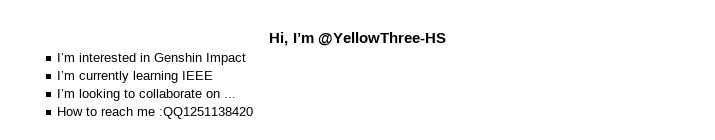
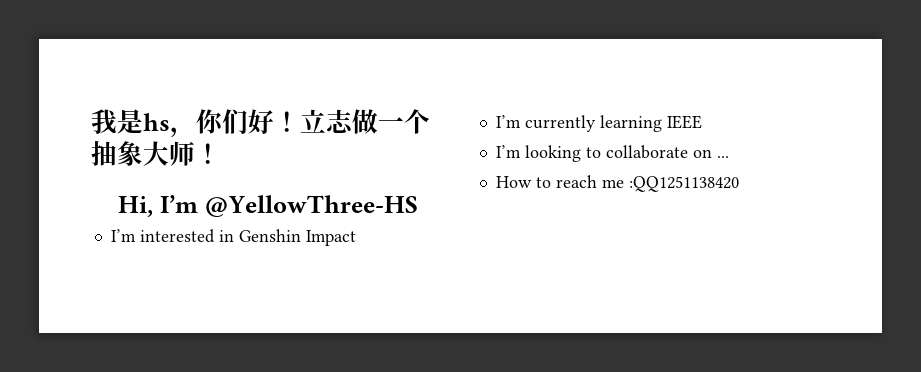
(269, 39) none -> [91,109,430,138] [91,141,221,166] 我是hs，你们好！立志做一个抽象大师！ //

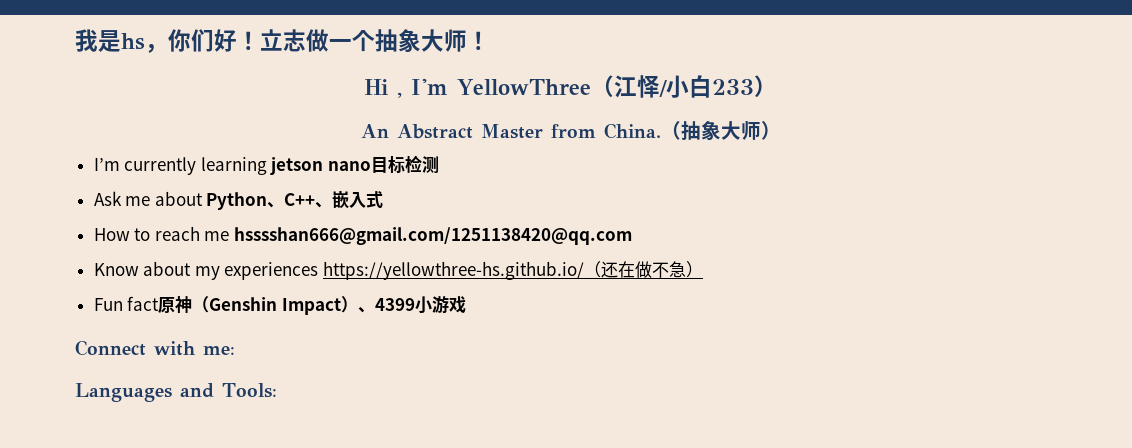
[117,195,419,217] [110,229,356,246] [495,115,702,132] [495,145,729,162] [495,175,739,192] Hi, I’m @YellowThree-HS // I’m interested in Genshin Impact // I’m currently learning IEEE // I’m looking to collaborate on ... // How to reach me :QQ1251138420 -> [364,75,777,98] [360,121,781,140] [93,155,440,175] [93,191,384,210] [93,226,633,245] [93,261,704,280] [93,296,466,315] [75,340,235,356] [75,383,277,402] Hi , I'm YellowThree（江怿/小白233） // An Abstract Master from China.（抽象大师） // I’m currently learning jetson nano目标检测 // Ask me about Python、C++、嵌入式 // How to reach me hsssshan666@gmail.com/1251138420@qq.com // Know about my experiences https://yellowthree-hs.github.io/（还在做不急） // Fun fact原神（Genshin Impact）、4399小游戏 // Connect with me: // Languages and Tools:

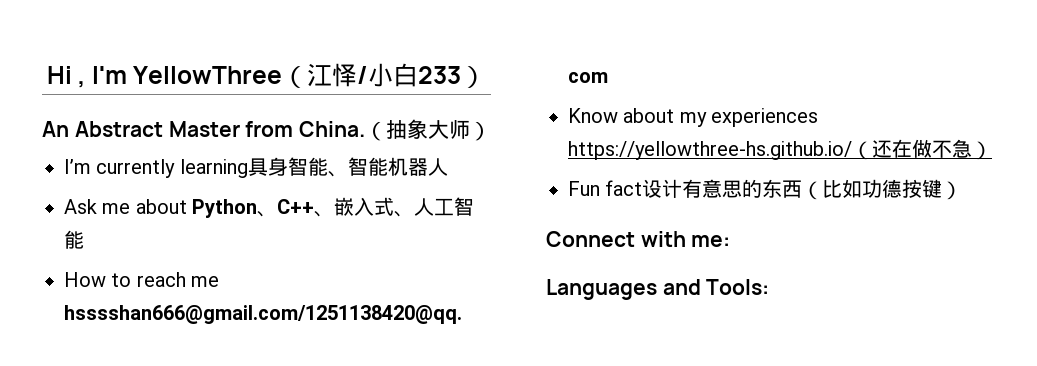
[75,29,490,53] 我是hs，你们好！立志做一个抽象大师！ // -> (46, 75) none
[270,155,440,175] jetson nano目标检测 -> [247,157,448,177] 具身智能、智能机器人
(384, 199) none -> [394,197,475,217] [64,230,84,249] 、人工智能
[158,296,466,315] 原神（Genshin Impact）、4399小游戏 -> [642,179,963,200] 设计有意思的东西（比如功德按键）

